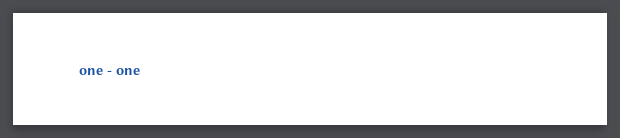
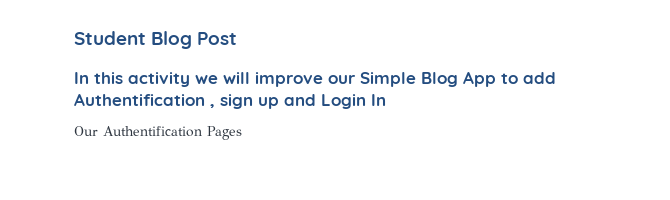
[79,68,140,75] one - one -> [74,31,238,49] [74,71,556,87] [74,93,386,109] [74,126,242,140] Student Blog Post // In this activity we will improve our Simple Blog App to add Authentification , sign up and Login In // Our Authentification Pages

